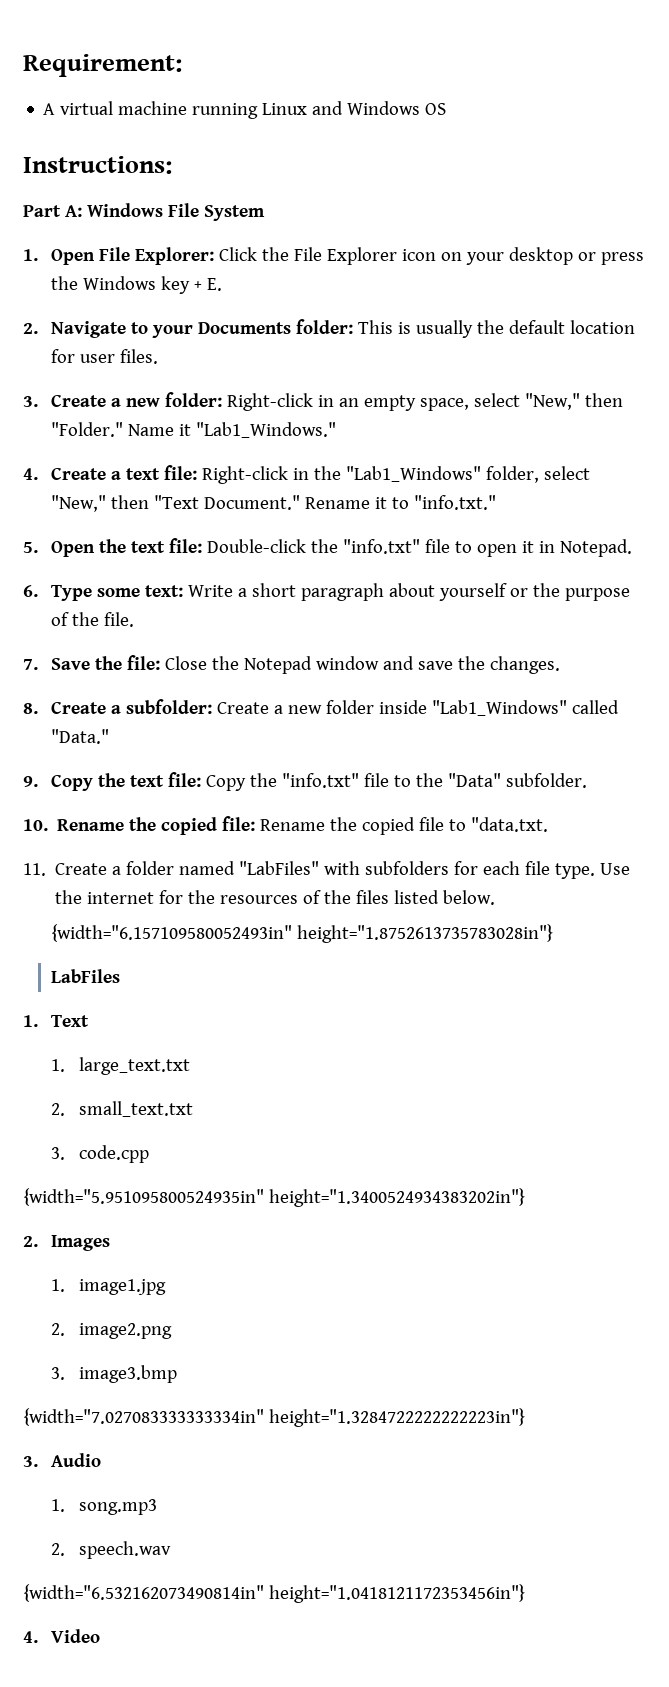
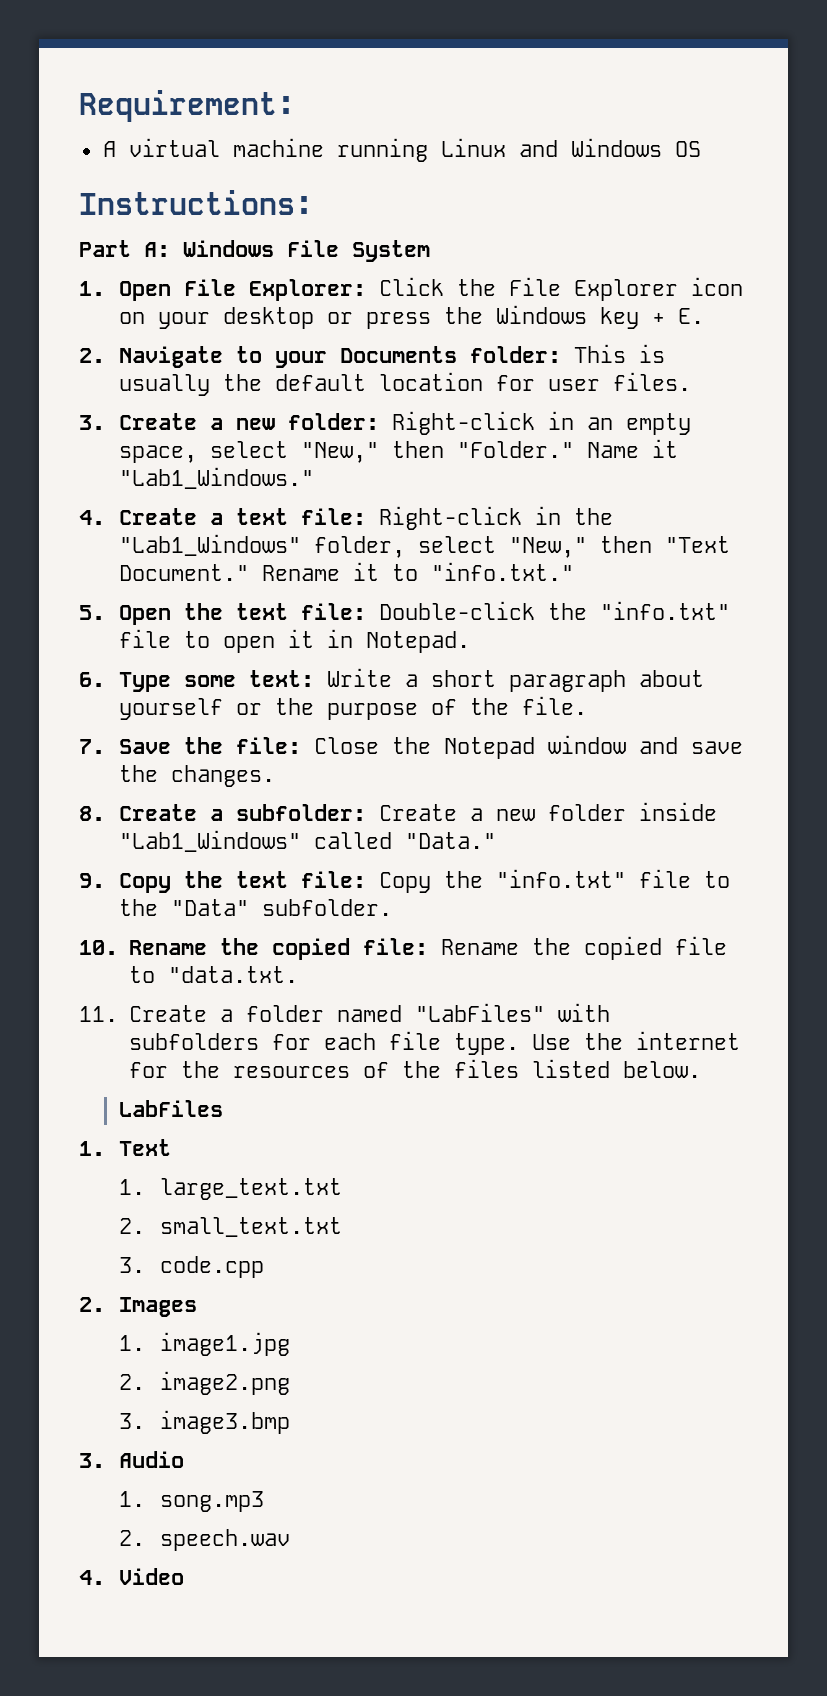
[50,924,553,943] // {width="6.157109580052493in" height="1.8752613735783028in"} -> (701, 1069) none
[23,1188,525,1207] // {width="5.951095800524935in" height="1.3400524934383202in"} -> (264, 1267) none
[23,1408,525,1427] // {width="7.027083333333334in" height="1.3284722222222223in"} -> (290, 1422) none
[23,1584,525,1603] // {width="6.532162073490814in" height="1.0418121172353456in"} -> (290, 1540) none

